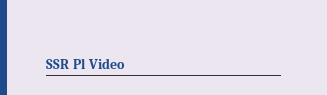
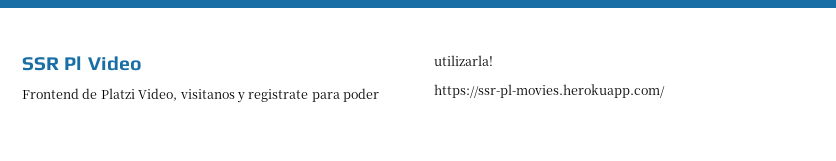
(125, 63) none -> [22,88,379,103] [434,55,493,66] [434,84,665,98] // Frontend de Platzi Video, visitanos y registrate para poder utilizarla! // https://ssr-pl-movies.herokuapp.com/

